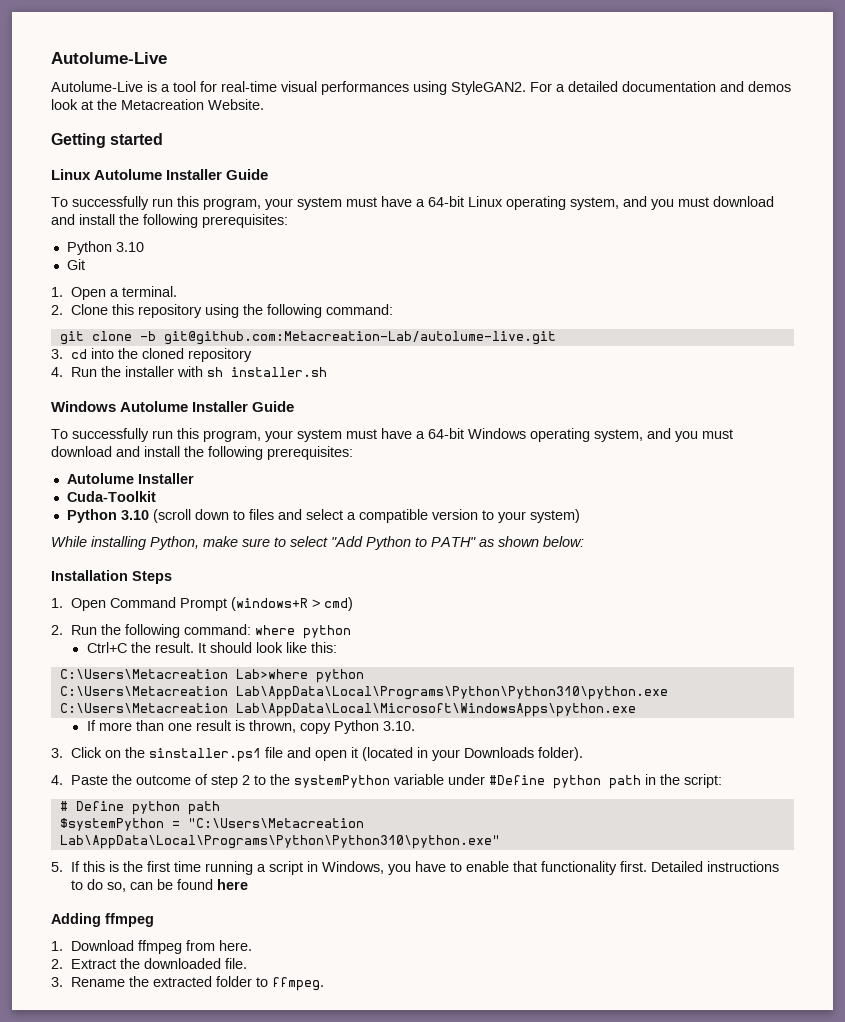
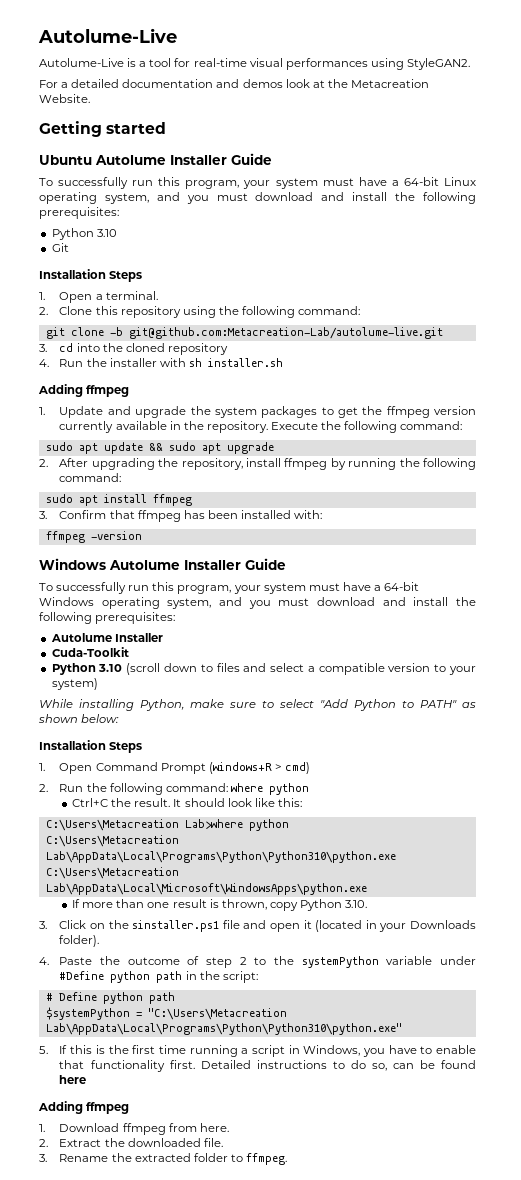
(526, 88) none -> (470, 64) //
[51,169,91,180] Linux -> [39,155,92,165] Ubuntu
(85, 264) none -> [39,269,143,282] // Installation Steps
(327, 372) none -> [38,384,130,397] [39,406,476,418] [59,421,463,433] [45,442,274,454] [39,458,477,470] [59,473,122,482] [45,494,192,506] [39,510,323,522] [45,531,142,543] // Adding ffmpeg // 1. Update and upgrade the system packages to get the ffmpeg version currently available in the repository. Execute the following command: // sudo apt update && sudo apt upgrade // 2. After upgrading the repository, install ffmpeg by running the following command: // sudo apt install ffmpeg // 3. Confirm that ffmpeg has been installed with: // ffmpeg -version

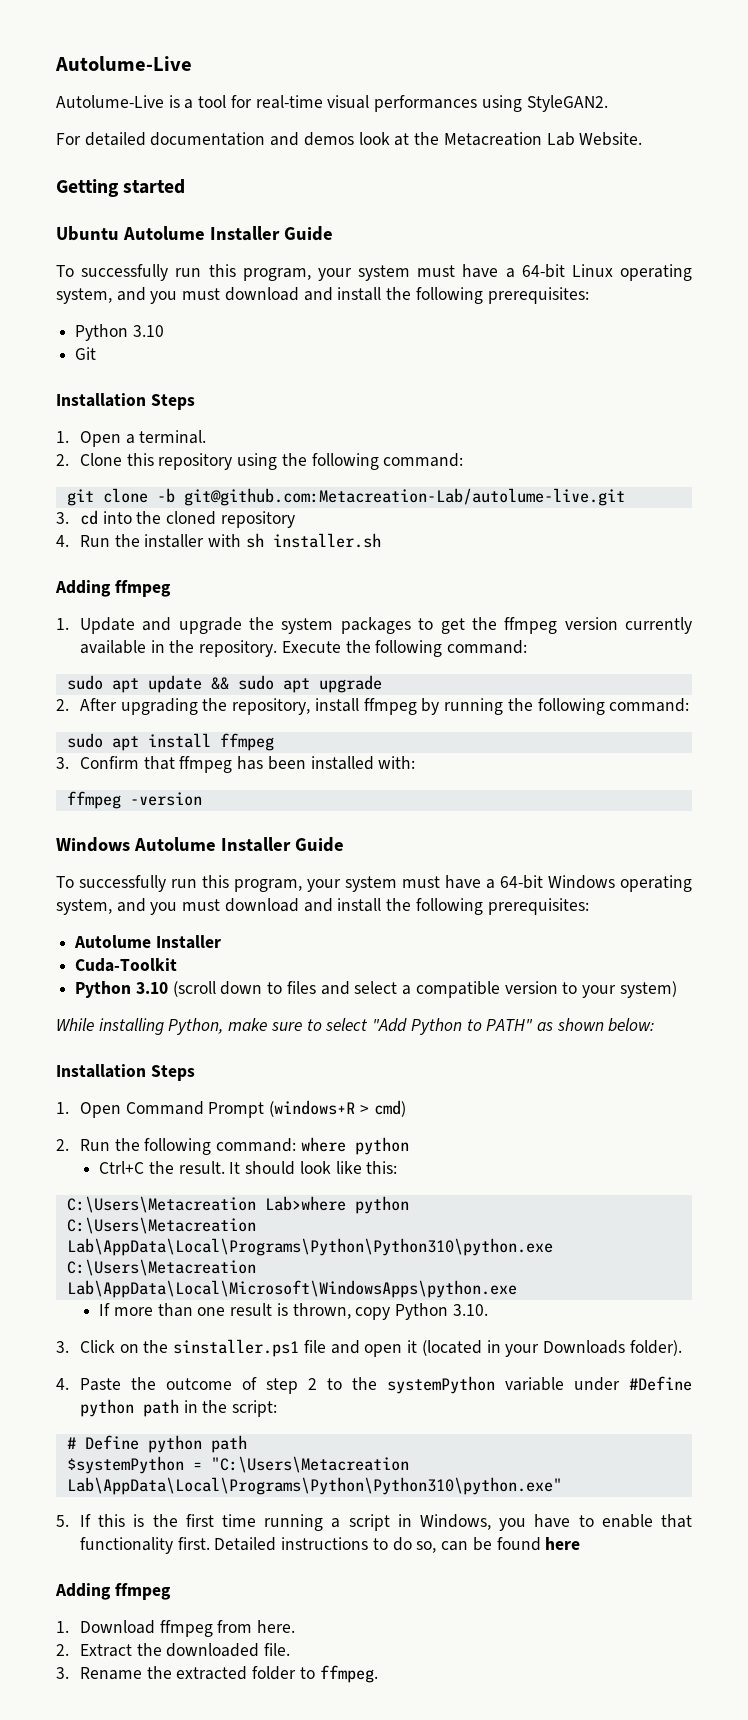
[61,82,69,88] a -> (81, 139) none
(429, 83) none -> [546,132,575,146] Lab

